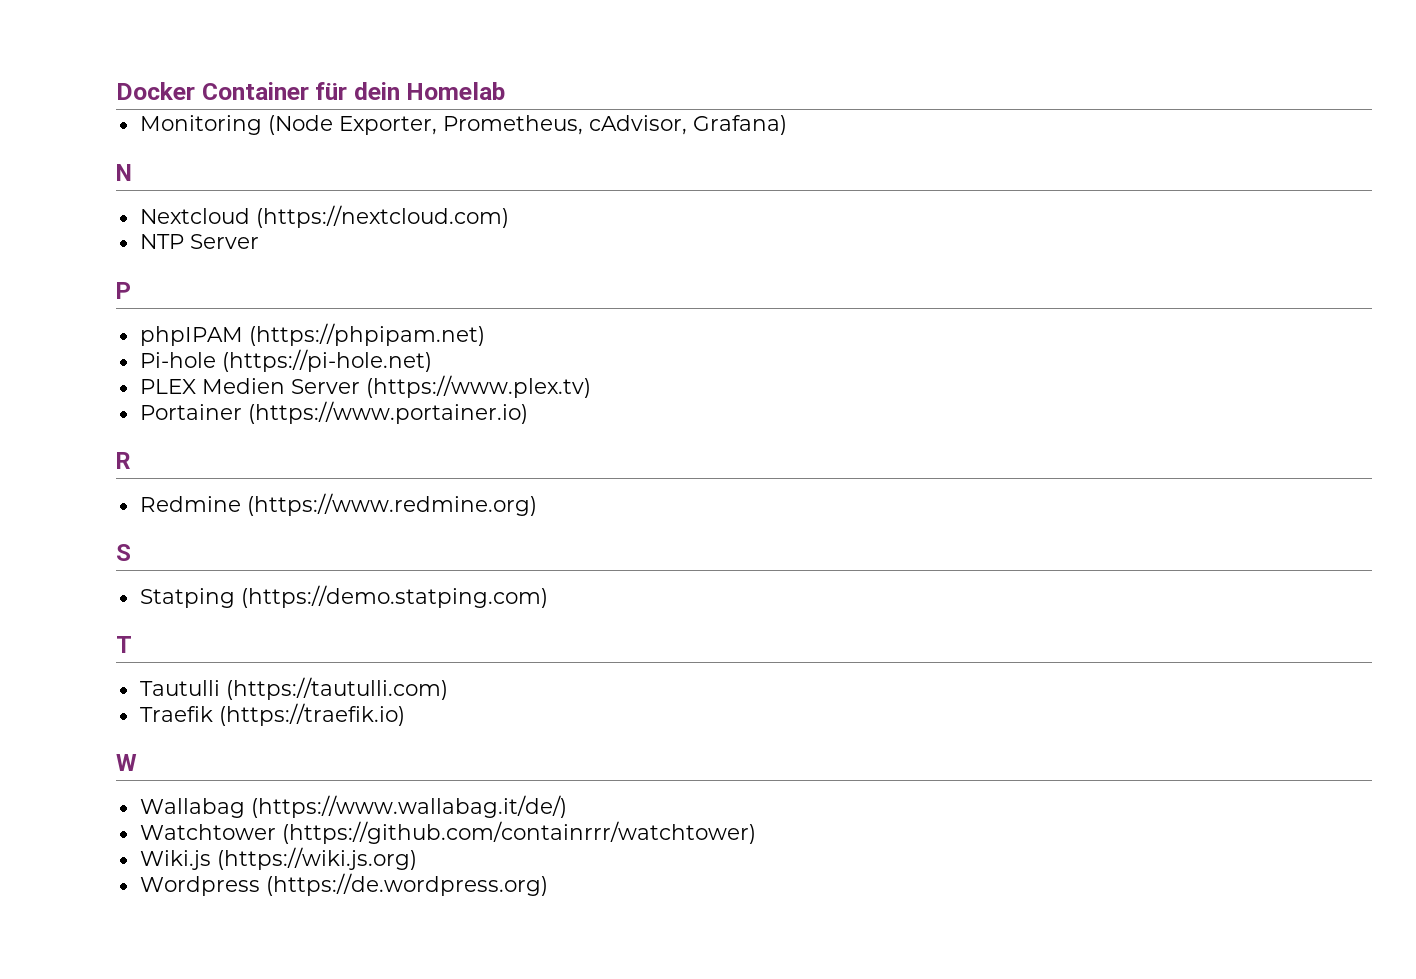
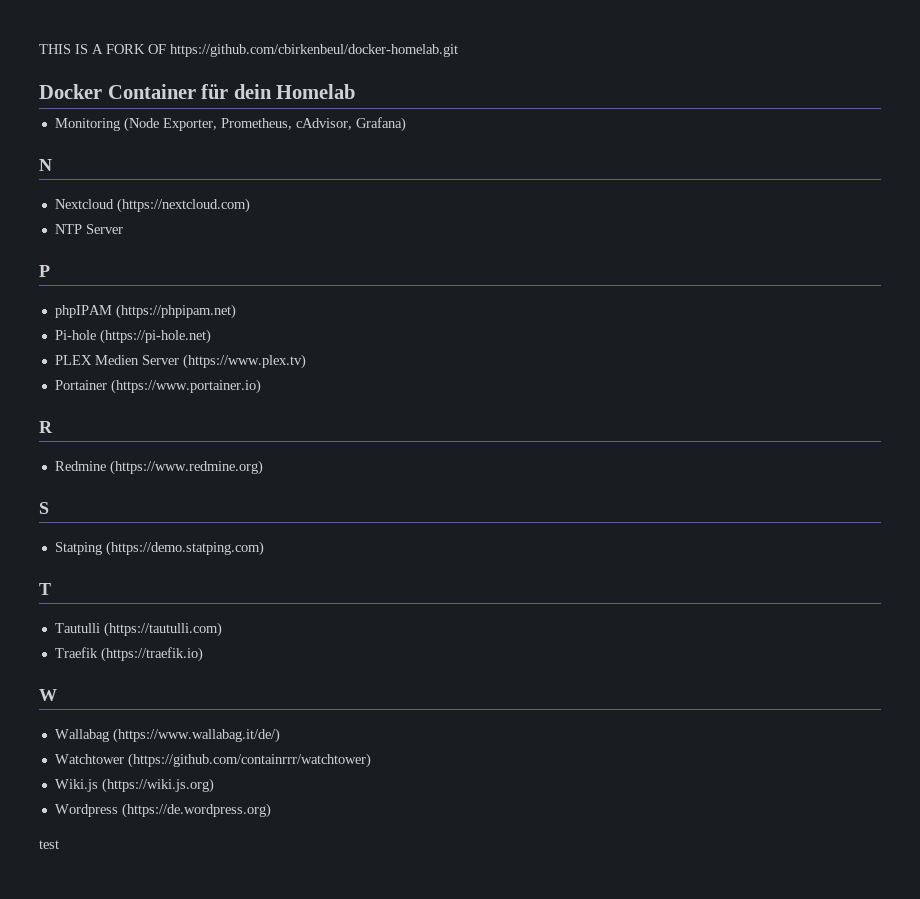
(116, 91) none -> [39,44,458,57] THIS IS A FORK OF https://github.com/cbirkenbeul/docker-homelab.git //
(548, 884) none -> [39,840,59,849] // test

